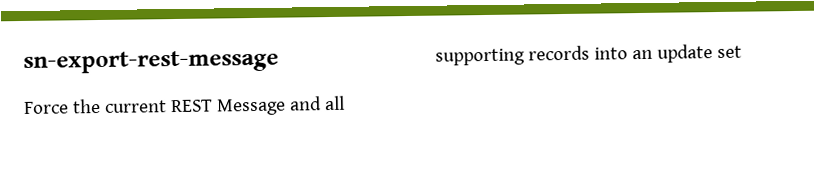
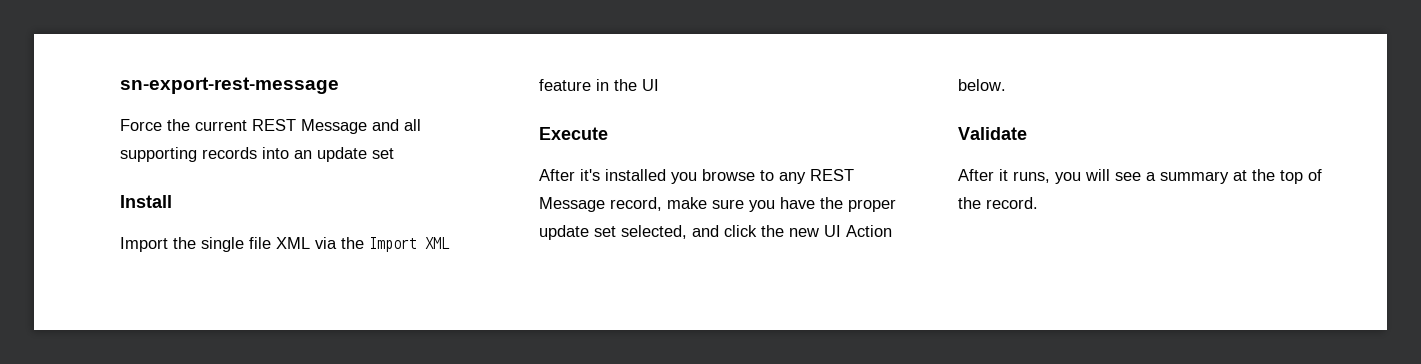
(742, 52) none -> [120,195,172,208] [120,237,450,252] [539,79,659,91] [539,127,608,140] [539,169,854,184] [539,197,896,212] [539,225,892,240] [958,79,1006,91] [958,127,1027,140] [958,169,1322,184] [958,197,1038,209] // Install // Import the single file XML via the Import XML feature in the UI // Execute // After it's installed you browse to any REST Message record, make sure you have the proper update set selected, and click the new UI Action below. // Validate // After it runs, you will see a summary at the top of the record.

